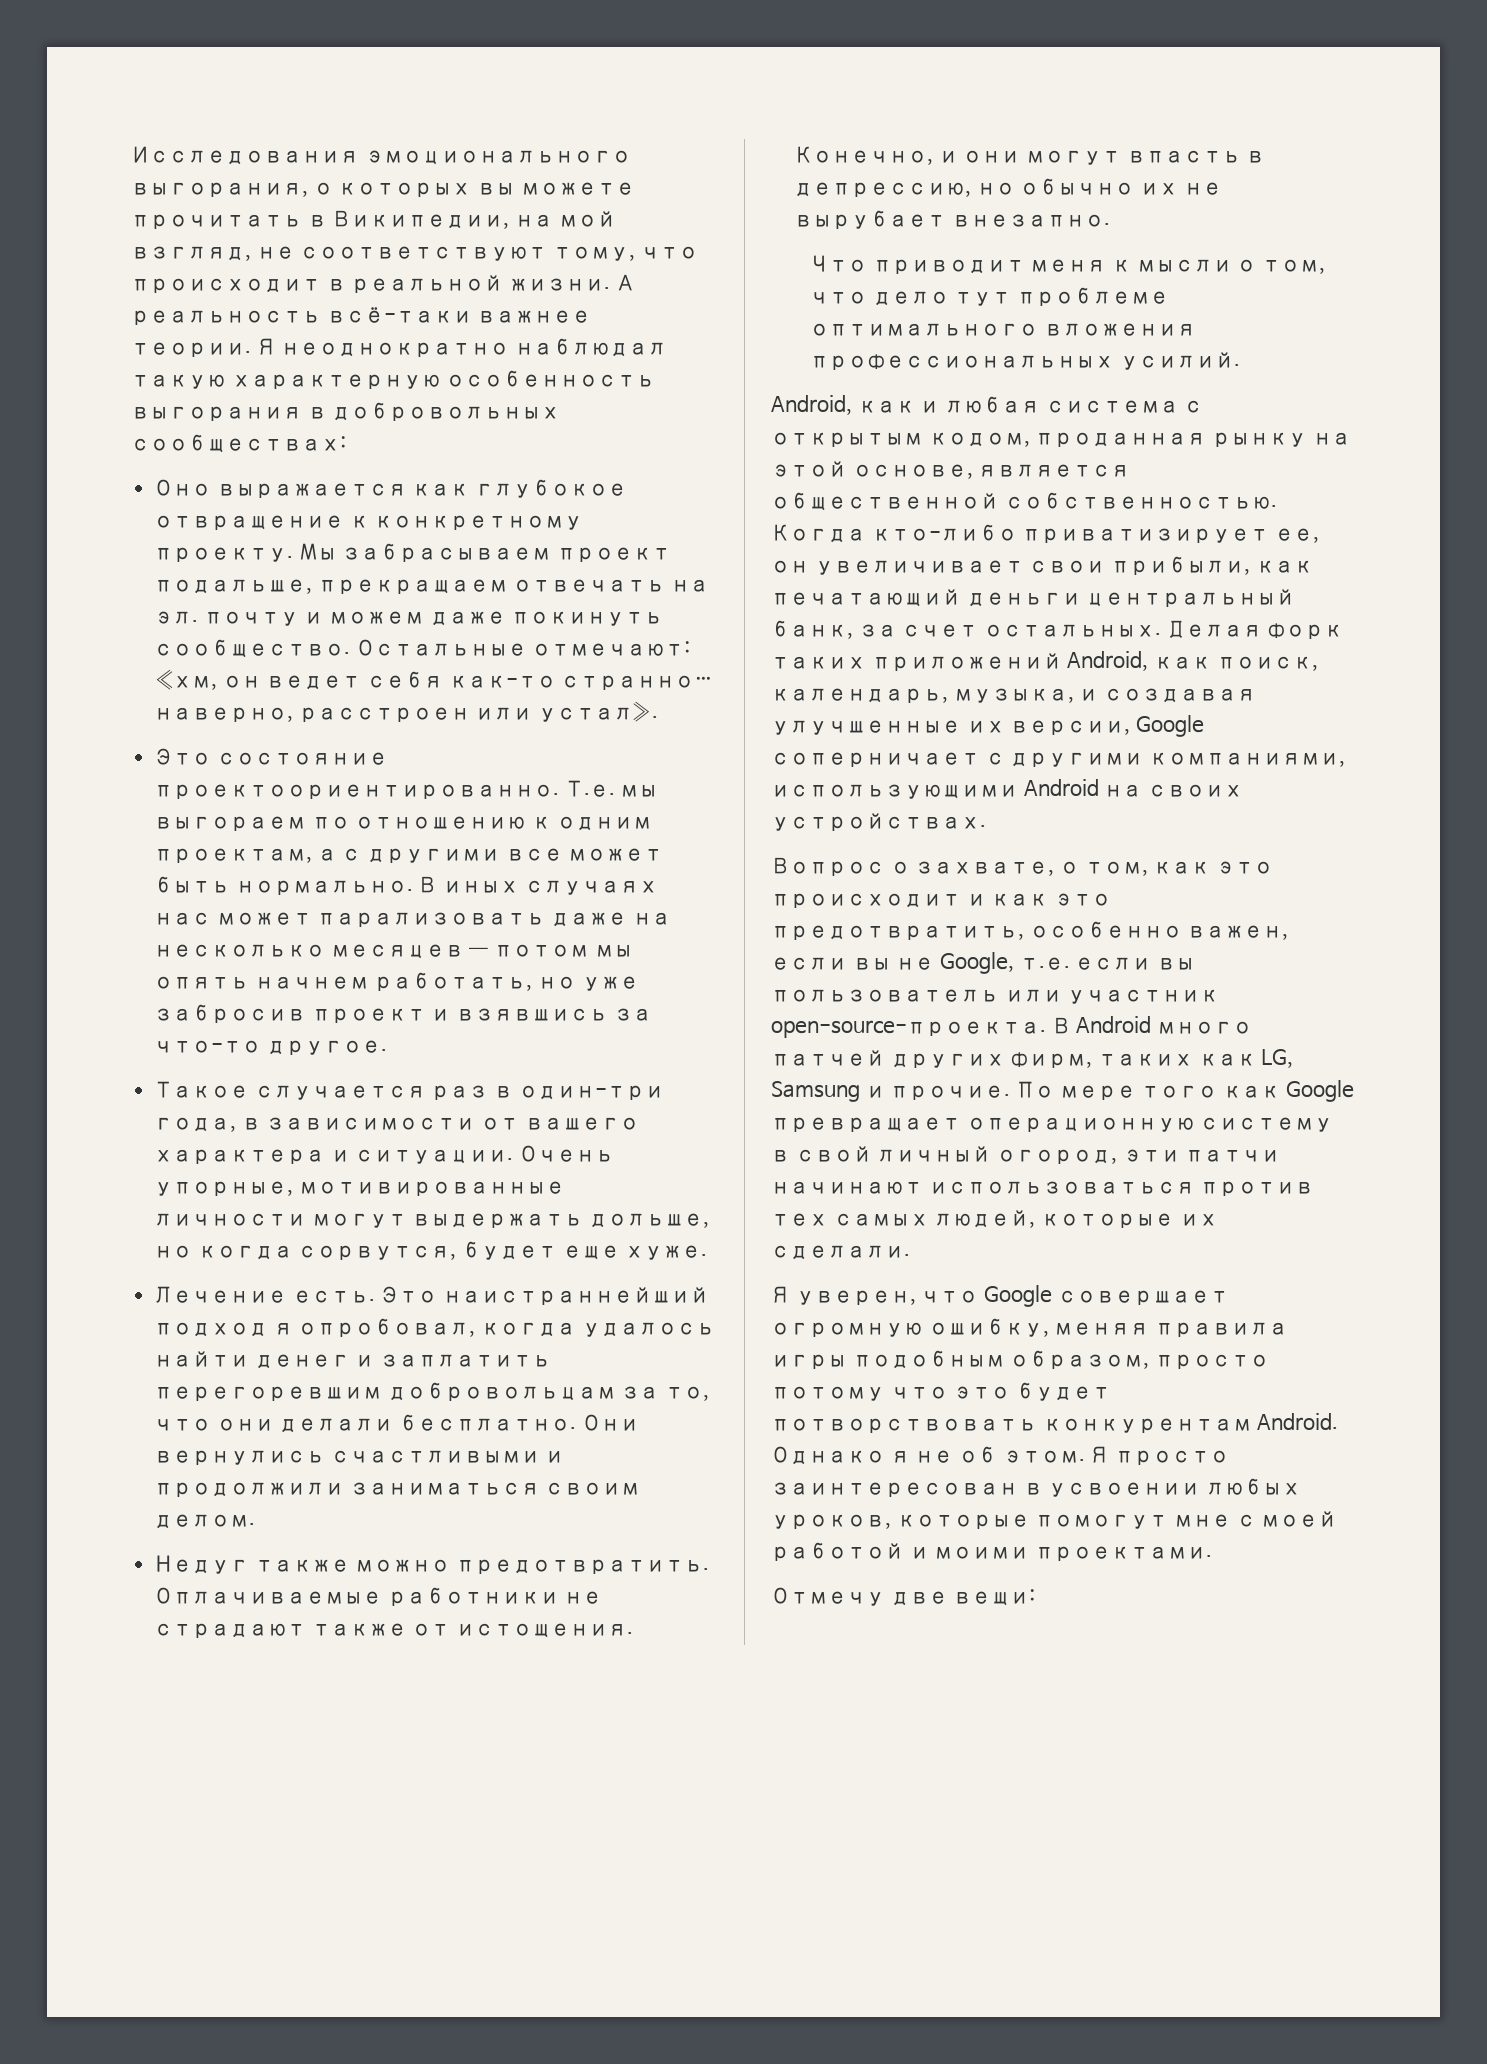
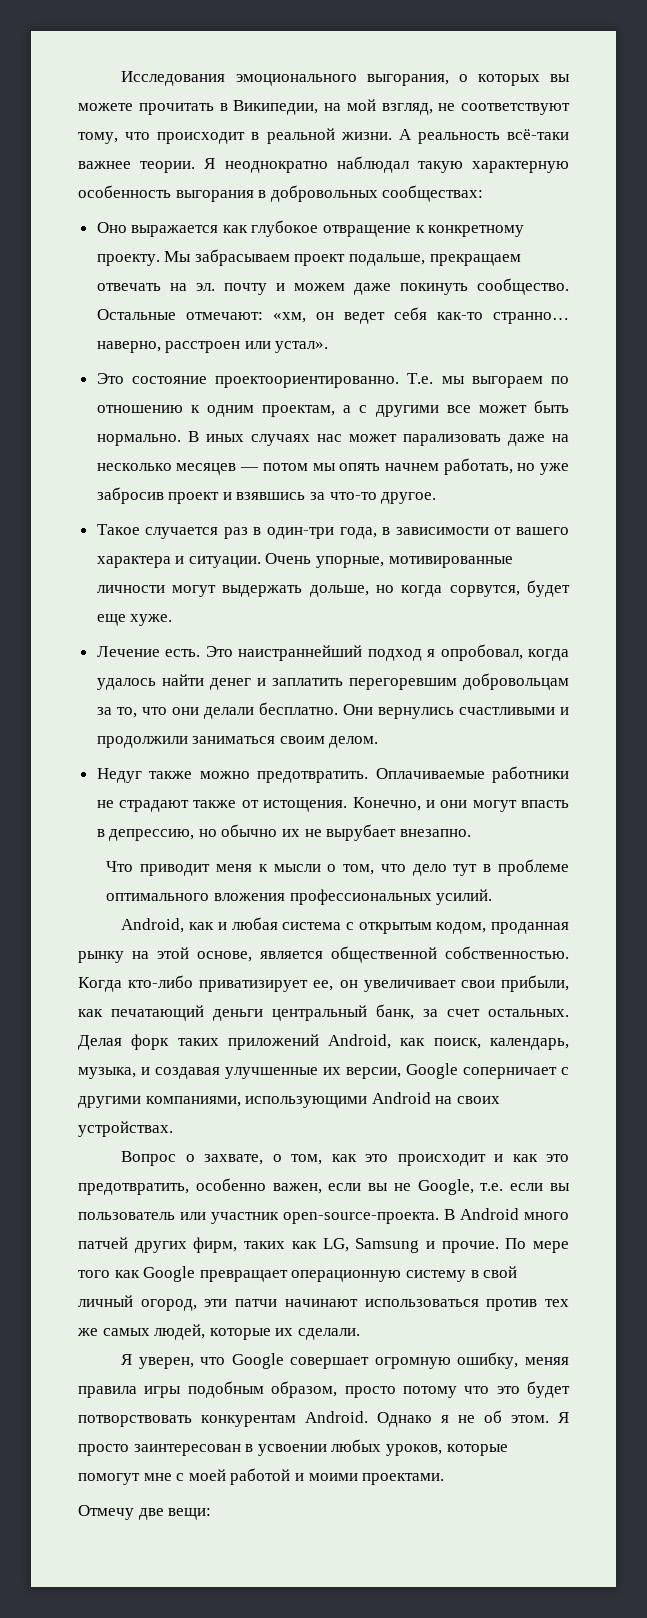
(1012, 299) none -> [483,864,492,872] в
(828, 1219) none -> [77,1328,98,1336] же

